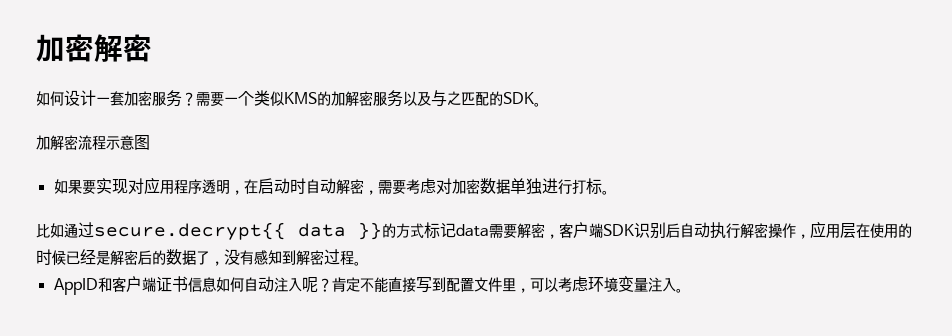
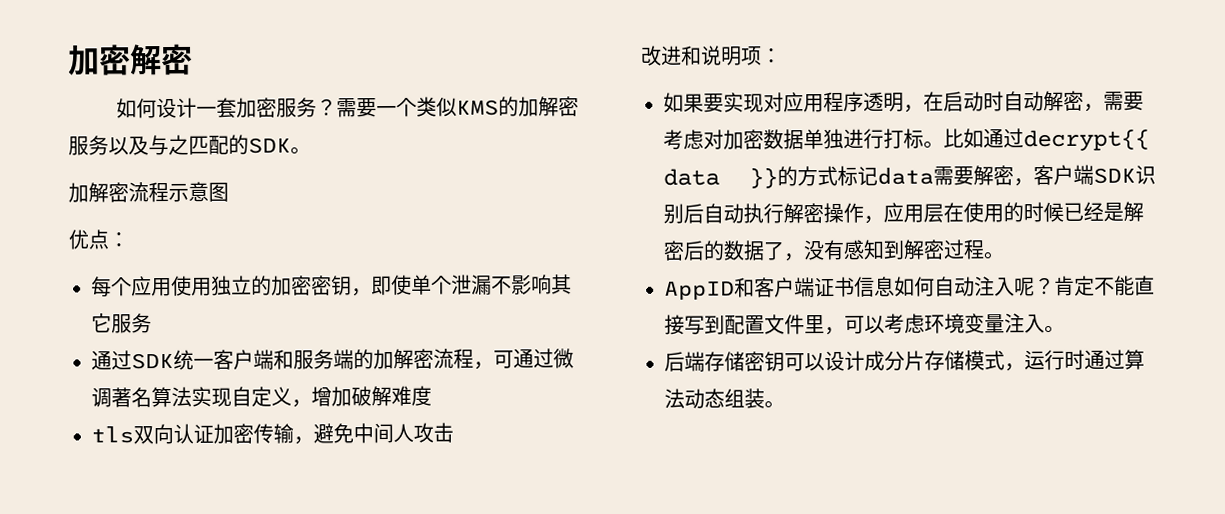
(150, 142) none -> [68,229,129,250] [91,274,572,298] [91,313,152,334] [91,348,574,371] [91,385,432,408] [91,422,454,445] [641,45,782,66] // 优点： // 每个应用使用独立的加密密钥，即使单个泄漏不影响其它服务 // 通过SDK统一客户端和服务端的加解密流程，可通过微调著名算法实现自定义，增加破解难度 // tls双向认证加密传输，避免中间人攻击 // 改进和说明项：
(609, 192) // -> (944, 144) none
[94,222,286,240] secure.decrypt{{ -> [1023,128,1150,152] decrypt{{
(683, 290) none -> [664,349,1145,372] [664,388,785,409] // 后端存储密钥可以设计成分片存储模式，运行时通过算法动态组装。

